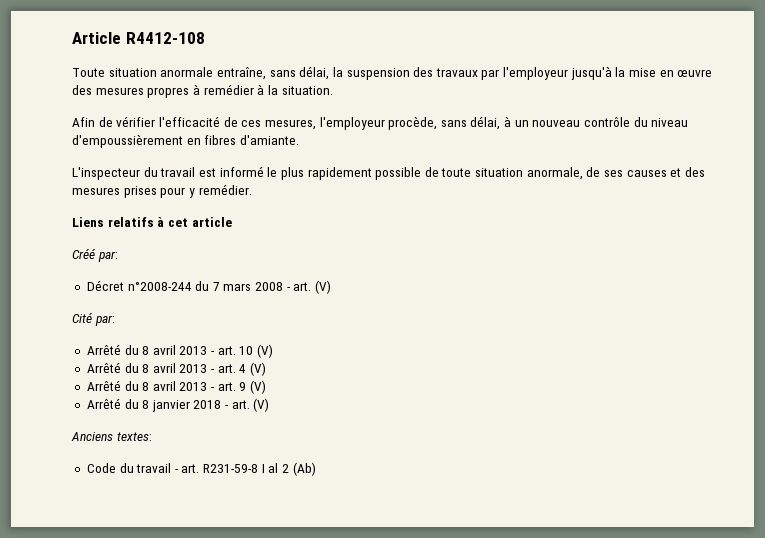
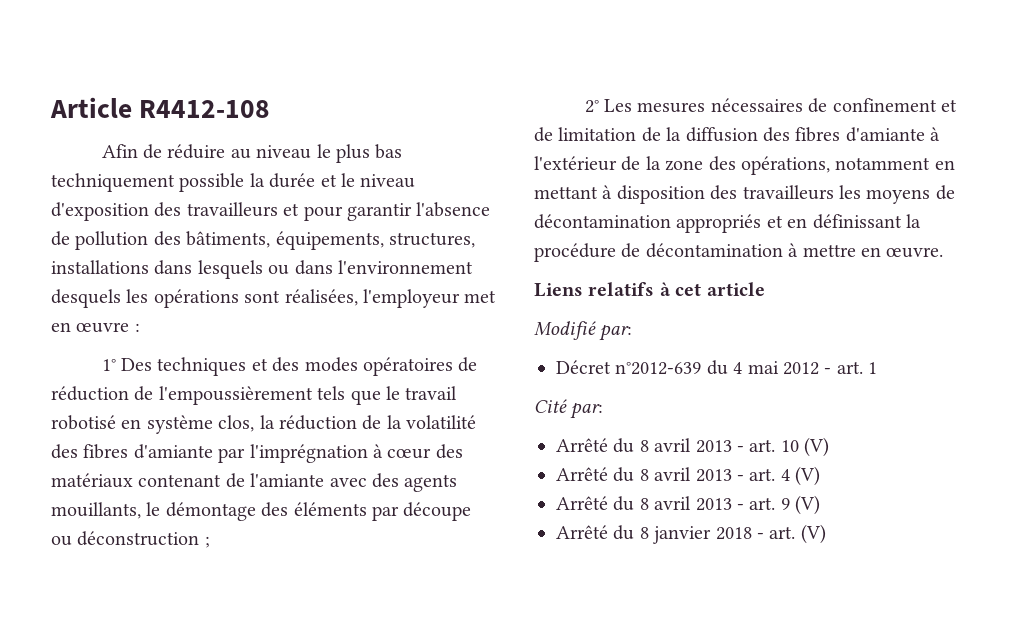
[72,66,713,80] [72,84,333,98] [72,116,689,130] [72,134,299,148] [72,166,705,180] [72,184,252,198] Toute situation anormale entraîne, sans délai, la suspension des travaux par l'employeur jusqu'à la mise en œuvre des mesures propres à remédier à la situation. // Afin de vérifier l'efficacité de ces mesures, l'employeur procède, sans délai, à un nouveau contrôle du niveau d'empoussièrement en fibres d'amiante. // L'inspecteur du travail est informé le plus rapidement possible de toute situation anormale, de ses causes et des mesures prises pour y remédier. -> [101,144,403,163] [51,173,416,192] [51,202,491,221] [51,231,475,250] [51,260,473,279] [51,289,497,308] [51,322,140,333] [101,357,478,376] [51,386,458,405] [51,415,477,434] [51,444,463,463] [51,473,458,492] [51,502,472,521] [51,531,210,548] [584,98,957,113] [534,127,941,142] [534,156,955,175] [534,185,955,204] [534,214,921,233] [534,243,944,262] Afin de réduire au niveau le plus bas techniquement possible la durée et le niveau d'exposition des travailleurs et pour garantir l'absence de pollution des bâtiments, équipements, structures, installations dans lesquels ou dans l'environnement desquels les opérations sont réalisées, l'employeur met en œuvre : // 1° Des techniques et des modes opératoires de réduction de l'empoussièrement tels que le travail robotisé en système clos, la réduction de la volatilité des fibres d'amiante par l'imprégnation à cœur des matériaux contenant de l'amiante avec des agents mouillants, le démontage des éléments par découpe ou déconstruction ; // 2° Les mesures nécessaires de confinement et de limitation de la diffusion des fibres d'amiante à l'extérieur de la zone des opérations, notamment en mettant à disposition des travailleurs les moyens de décontamination appropriés et en définissant la procédure de décontamination à mettre en œuvre.
[72,248,96,259] Créé -> [534,321,596,340] Modifié
[127,280,332,294] n°2008-244 du 7 mars 2008 - art. (V) -> [615,360,878,375] n°2012-639 du 4 mai 2012 - art. 1
[71,432,152,441] [86,462,316,476] // Anciens textes: // Code du travail - art. R231-59-8 I al 2 (Ab) -> (826, 534) none

